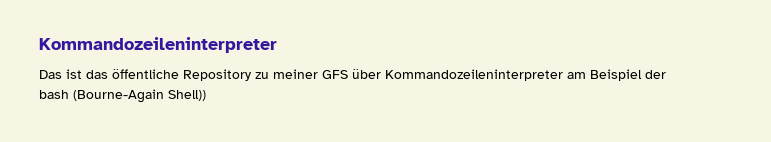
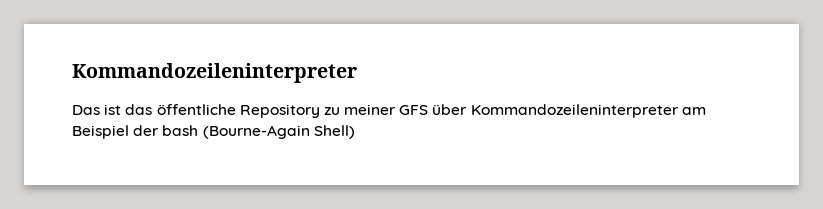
[168,90,206,101] Shell)) -> [313,125,355,139] Shell)

